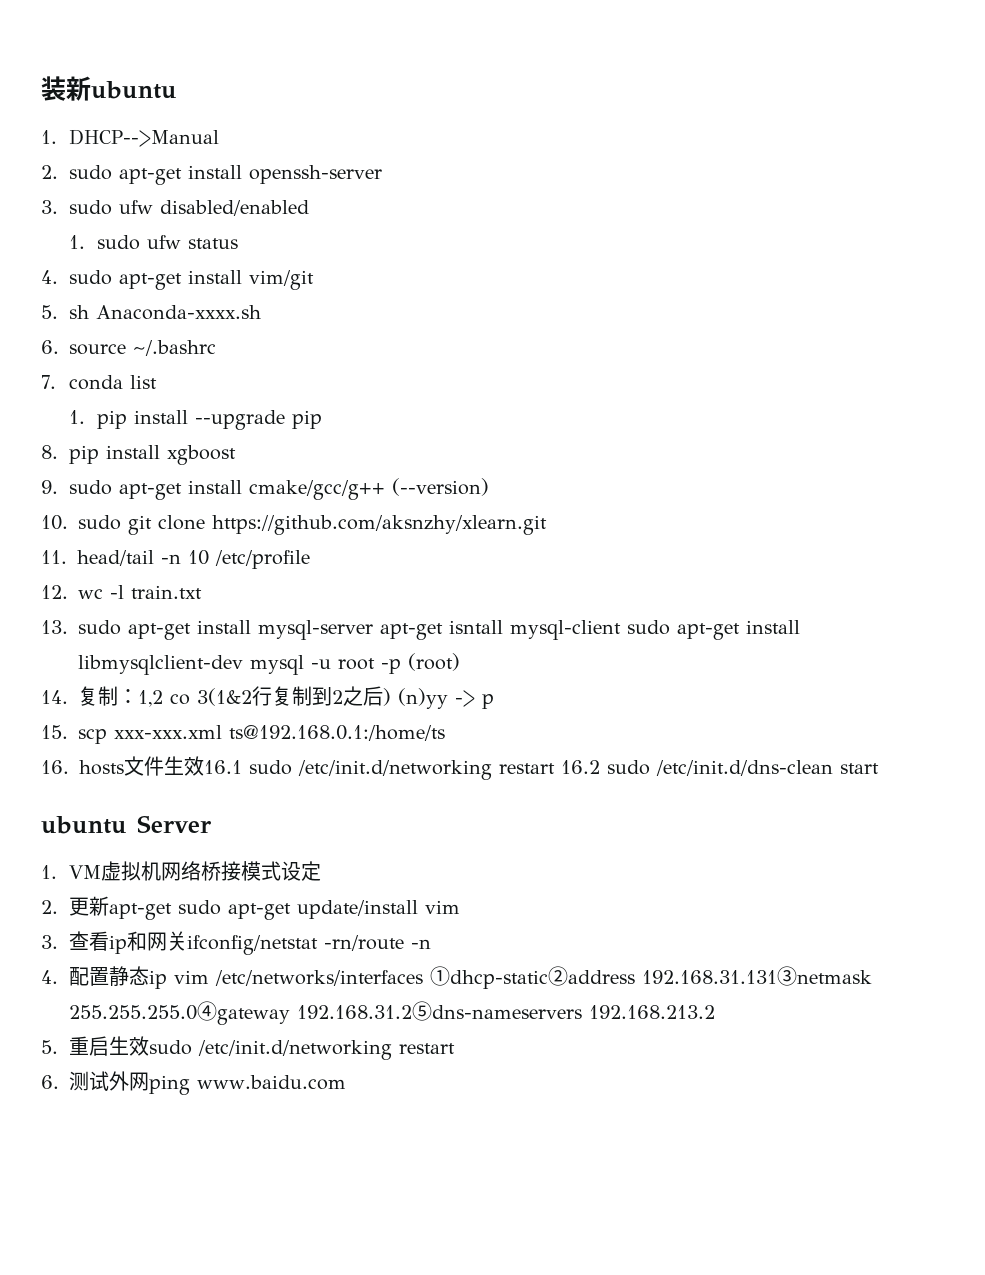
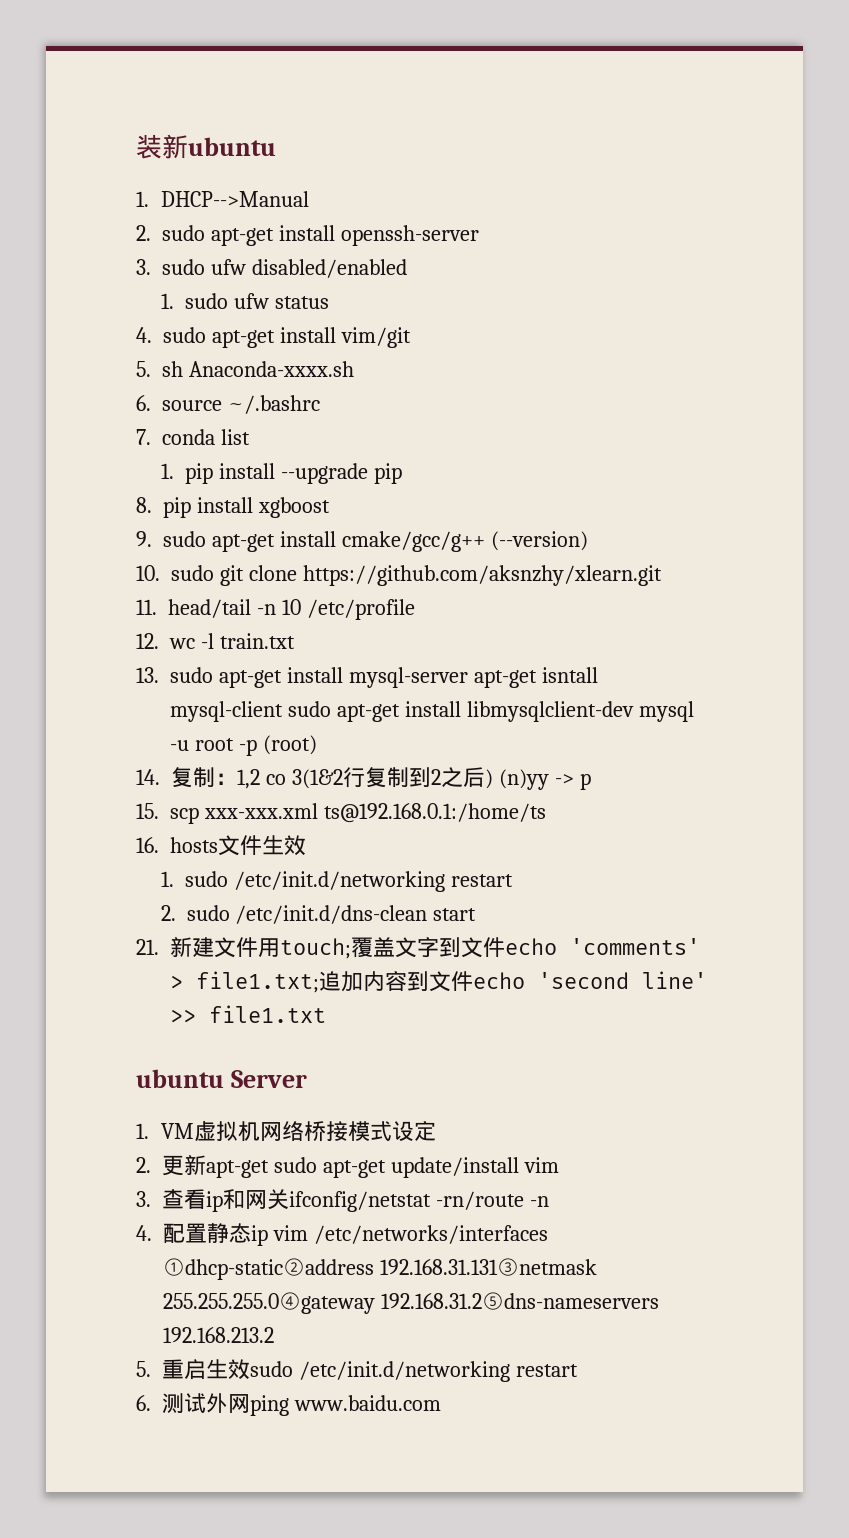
[204,760,600,780] 16.1 sudo /etc/init.d/networking restart 16.2 -> [160,871,513,892] [160,905,176,921] // 1. sudo /etc/init.d/networking restart // 2.
(879, 768) none -> [136,937,700,959] [170,971,707,993] [170,1005,326,1023] // 21.新建文件用touch;覆盖文字到文件echo 'comments' > file1.txt;追加内容到文件echo 'second line' >> file1.txt

